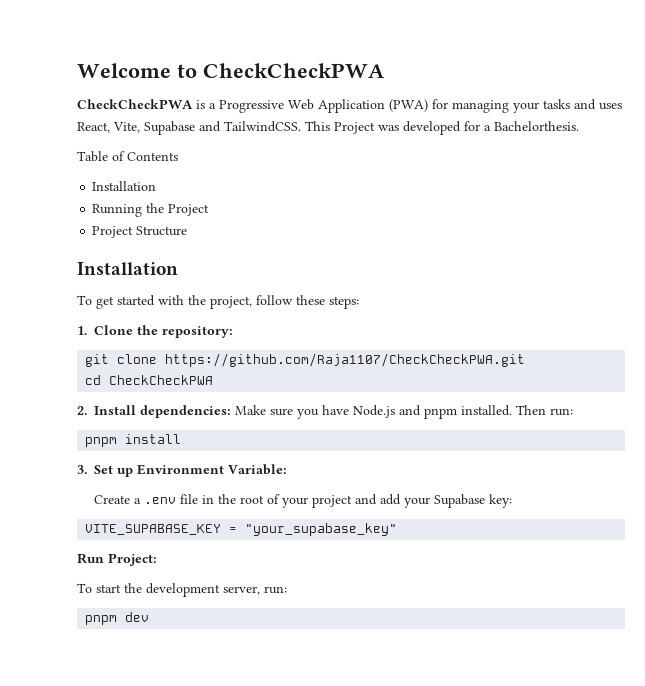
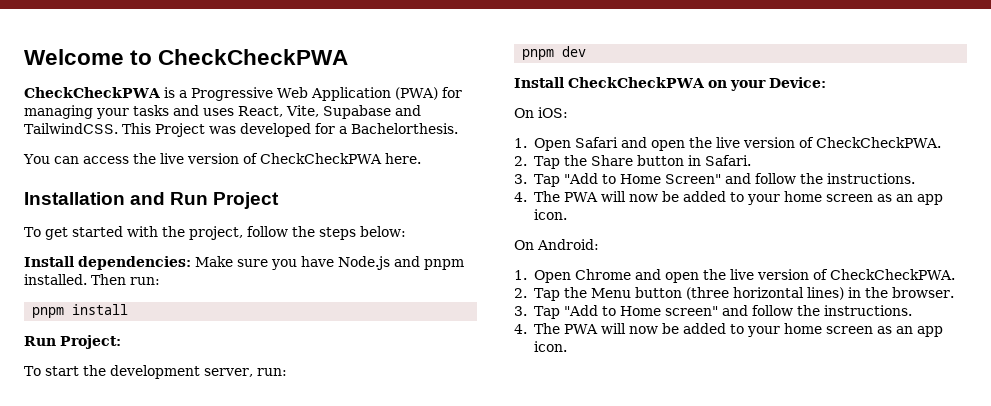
[77,151,178,162] [92,181,157,191] [92,203,210,217] [92,226,188,238] [77,262,178,275] Table of Contents // Installation // Running the Project // Project Structure // Installation -> [23,153,421,164] [24,192,280,209] You can access the live version of CheckCheckPWA here. // Installation and Run Project
[296,295,359,309] [77,325,234,338] [85,353,526,367] [85,375,214,385] [77,406,87,415] these steps: // 1. Clone the repository: // git clone https://github.com/Raja1107/CheckCheckPWA.git // cd CheckCheckPWA // 2. -> [291,226,406,240] the steps below: //
[77,464,288,477] [94,494,513,508] [85,523,398,536] // 3. Set up Environment Variable: // Create a .env file in the root of your project and add your Supabase key: // VITE_SUPABASE_KEY = "your_supabase_key" -> (129, 309) none
(150, 617) none -> [514,77,826,91] [514,107,568,118] [514,137,941,151] [514,155,751,169] [514,173,915,187] [514,191,943,205] [533,209,567,220] [514,239,599,250] [514,269,955,283] [514,287,954,301] [514,305,912,319] [514,323,943,337] [533,341,567,352] // Install CheckCheckPWA on your Device: // On iOS: // 1. Open Safari and open the live version of CheckCheckPWA. // 2. Tap the Share button in Safari. // 3. Tap "Add to Home Screen" and follow the instructions. // 4. The PWA will now be added to your home screen as an app icon. // On Android: // 1. Open Chrome and open the live version of CheckCheckPWA. // 2. Tap the Menu button (three horizontal lines) in the browser. // 3. Tap "Add to Home screen" and follow the instructions. // 4. The PWA will now be added to your home screen as an app icon.

